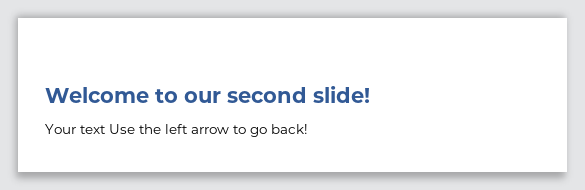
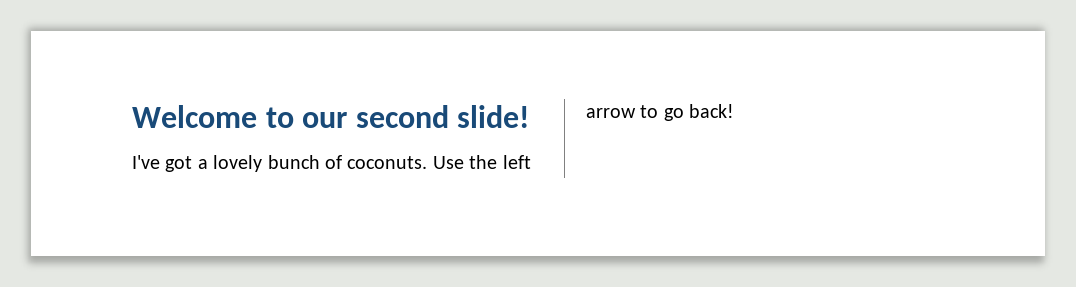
[45,124,106,134] Your text -> [132,155,428,172] I've got a lovely bunch of coconuts.

